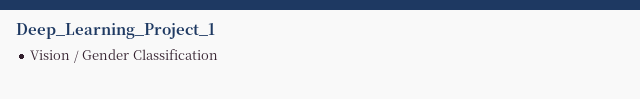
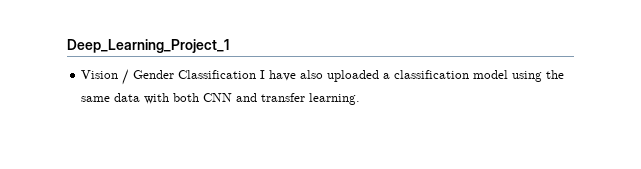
(218, 54) none -> [260,70,565,82] [81,93,361,105] I have also uploaded a classification model using the same data with both CNN and transfer learning.

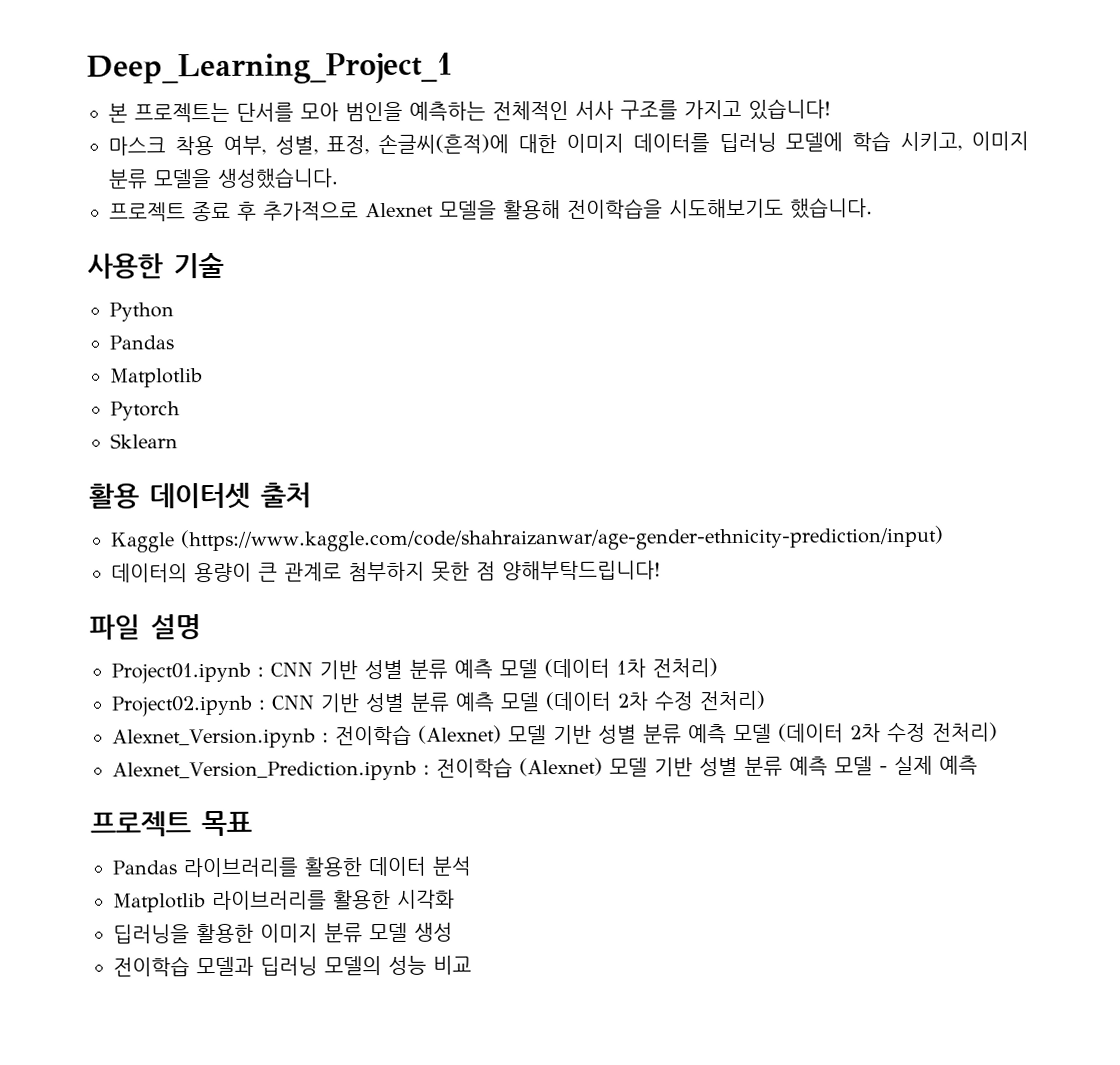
[81,69,565,85] [81,93,361,105] Vision / Gender Classification I have also uploaded a classification model using the same data with both CNN and transfer learning. -> [108,98,831,123] [108,131,1029,156] [108,167,339,189] [109,197,873,222] [87,252,224,279] [109,302,174,322] [109,335,174,350] [110,368,203,388] [110,401,180,421] [110,433,178,449] [88,482,311,510] [110,525,944,553] [111,560,661,583] [89,614,201,640] [111,658,718,684] [111,690,766,717] [112,722,998,749] [112,755,978,782] [90,810,252,837] [112,856,471,878] [113,889,455,913] [113,922,453,944] [113,955,472,977] 본 프로젝트는 단서를 모아 범인을 예측하는 전체적인 서사 구조를 가지고 있습니다! // 마스크 착용 여부, 성별, 표정, 손글씨(흔적)에 대한 이미지 데이터를 딥러닝 모델에 학습 시키고, 이미지 분류 모델을 생성했습니다. // 프로젝트 종료 후 추가적으로 Alexnet 모델을 활용해 전이학습을 시도해보기도 했습니다. // 사용한 기술 // Python // Pandas // Matplotlib // Pytorch // Sklearn // 활용 데이터셋 출처 // Kaggle (https://www.kaggle.com/code/shahraizanwar/age-gender-ethnicity-prediction/input) // 데이터의 용량이 큰 관계로 첨부하지 못한 점 양해부탁드립니다! // 파일 설명 // Project01.ipynb : CNN 기반 성별 분류 예측 모델 (데이터 1차 전처리) // Project02.ipynb : CNN 기반 성별 분류 예측 모델 (데이터 2차 수정 전처리) // Alexnet_Version.ipynb : 전이학습 (Alexnet) 모델 기반 성별 분류 예측 모델 (데이터 2차 수정 전처리) // Alexnet_Version_Prediction.ipynb : 전이학습 (Alexnet) 모델 기반 성별 분류 예측 모델 - 실제 예측 // 프로젝트 목표 // Pandas 라이브러리를 활용한 데이터 분석 // Matplotlib 라이브러리를 활용한 시각화 // 딥러닝을 활용한 이미지 분류 모델 생성 // 전이학습 모델과 딥러닝 모델의 성능 비교

